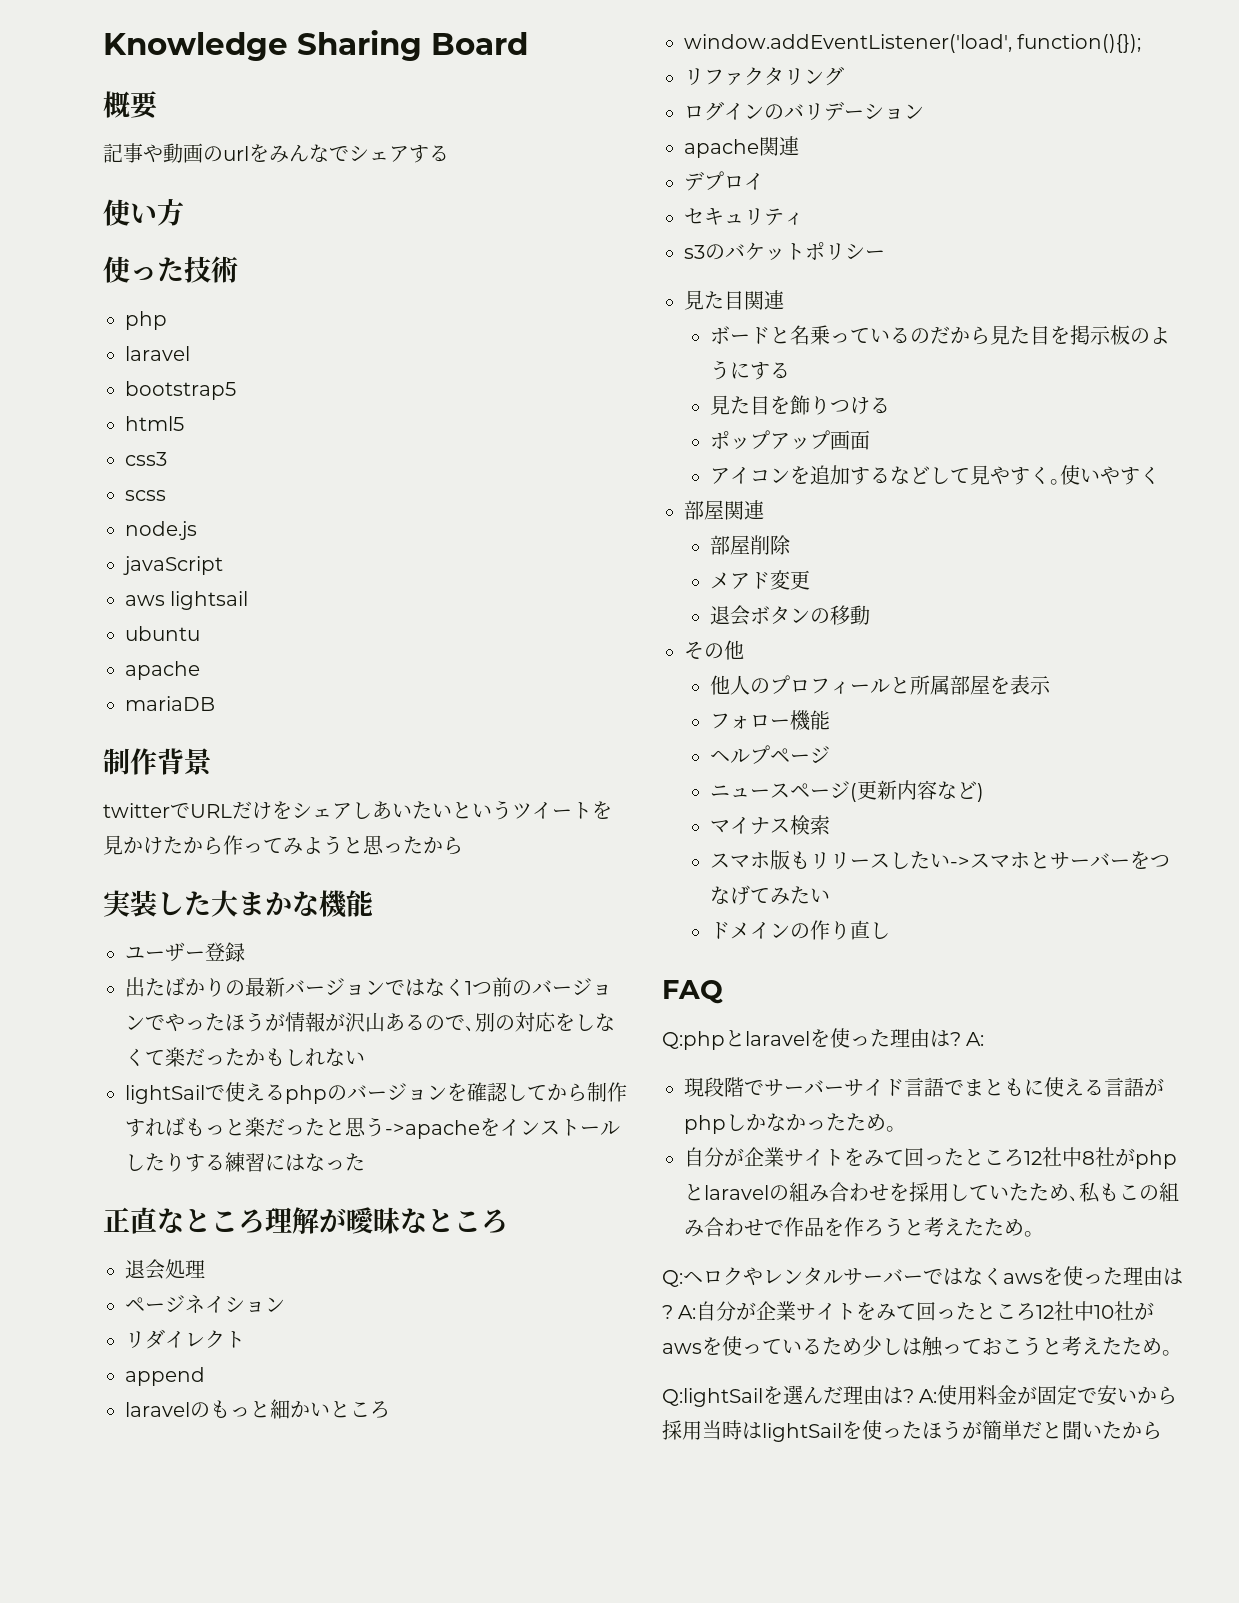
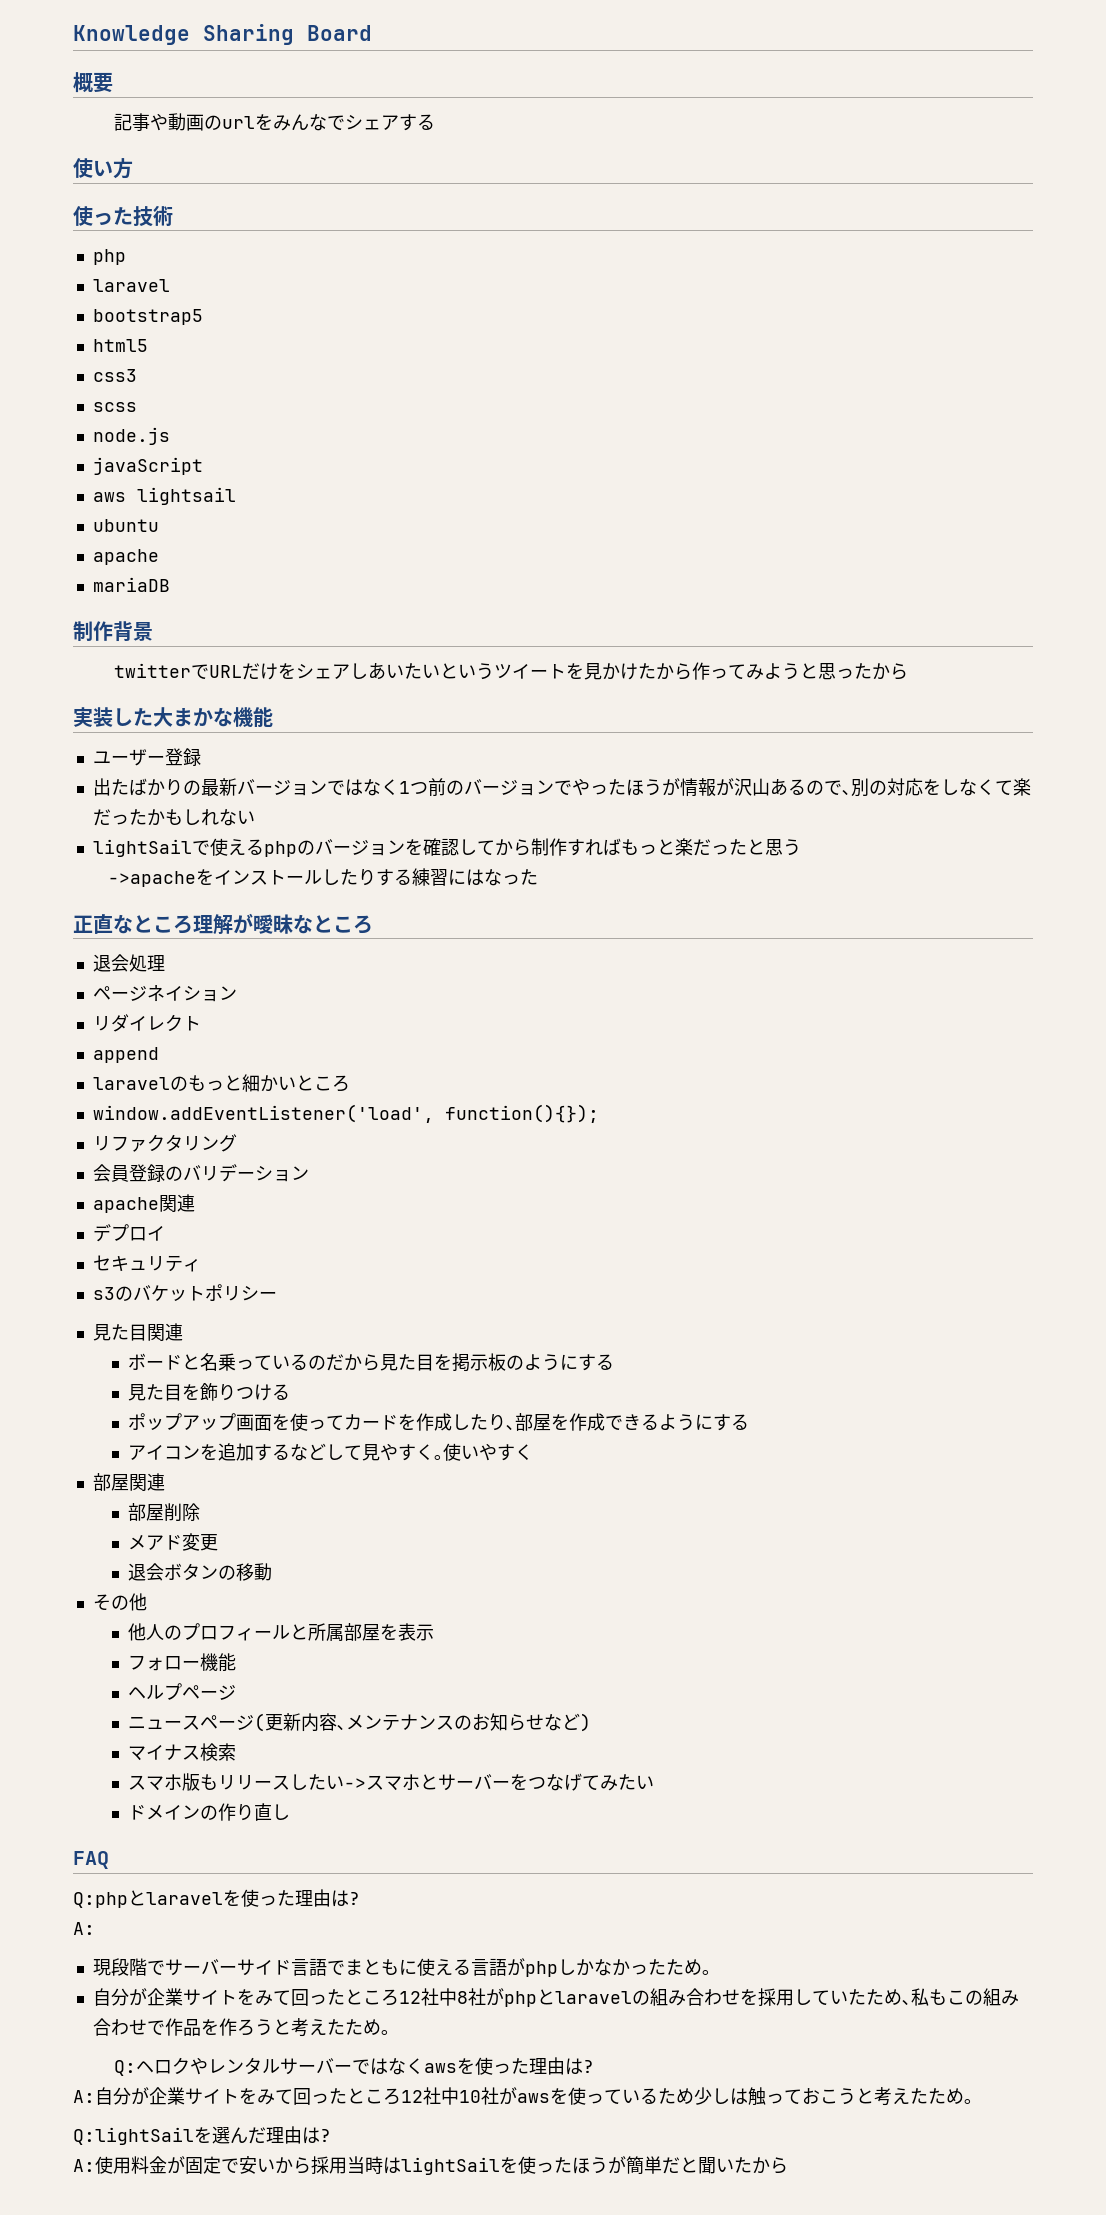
(385, 1127) none -> (801, 847) //
[684,101,764,121] ログイン -> [92,1164,165,1182] 会員登録
(870, 440) none -> [272,1413,750,1431] を使ってカードを作成したり､部屋を作成できるようにする
(937, 790) none -> [337,1713,545,1731] ､メンテナンスのお知らせ
(961, 1039) none -> (360, 1898) //
(673, 1312) none -> (595, 2066) //
(914, 1396) none -> (331, 2135) //

